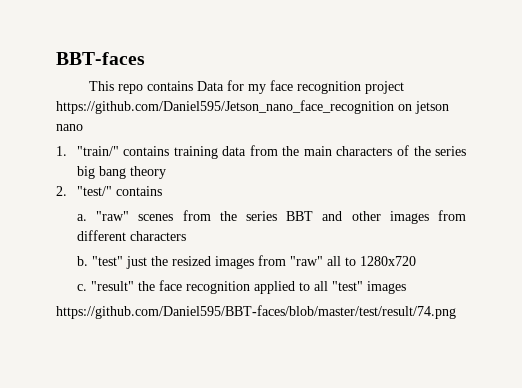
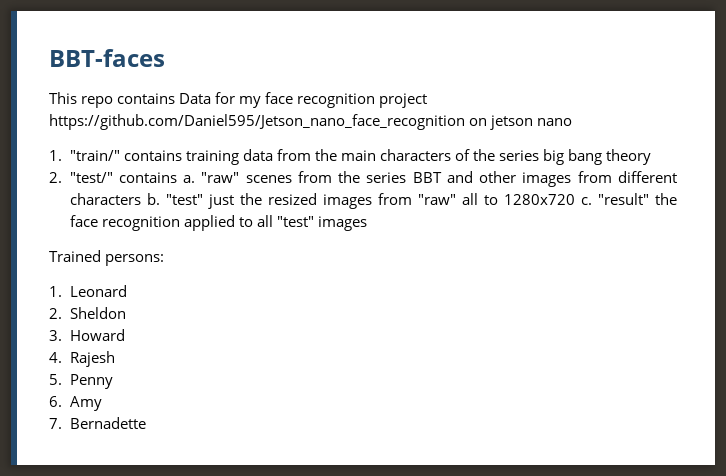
(162, 191) // -> (177, 177) none
(186, 236) // -> (141, 199) none
(416, 261) // -> (575, 199) none
[56,305,456,319] https://github.com/Daniel595/BBT-faces/blob/master/test/result/74.png -> [49,250,165,266] [49,285,127,297] [49,307,126,319] [49,329,125,341] [49,351,115,367] [49,374,113,389] [49,396,102,411] [49,417,146,429] Trained persons: // 1. Leonard // 2. Sheldon // 3. Howard // 4. Rajesh // 5. Penny // 6. Amy // 7. Bernadette

